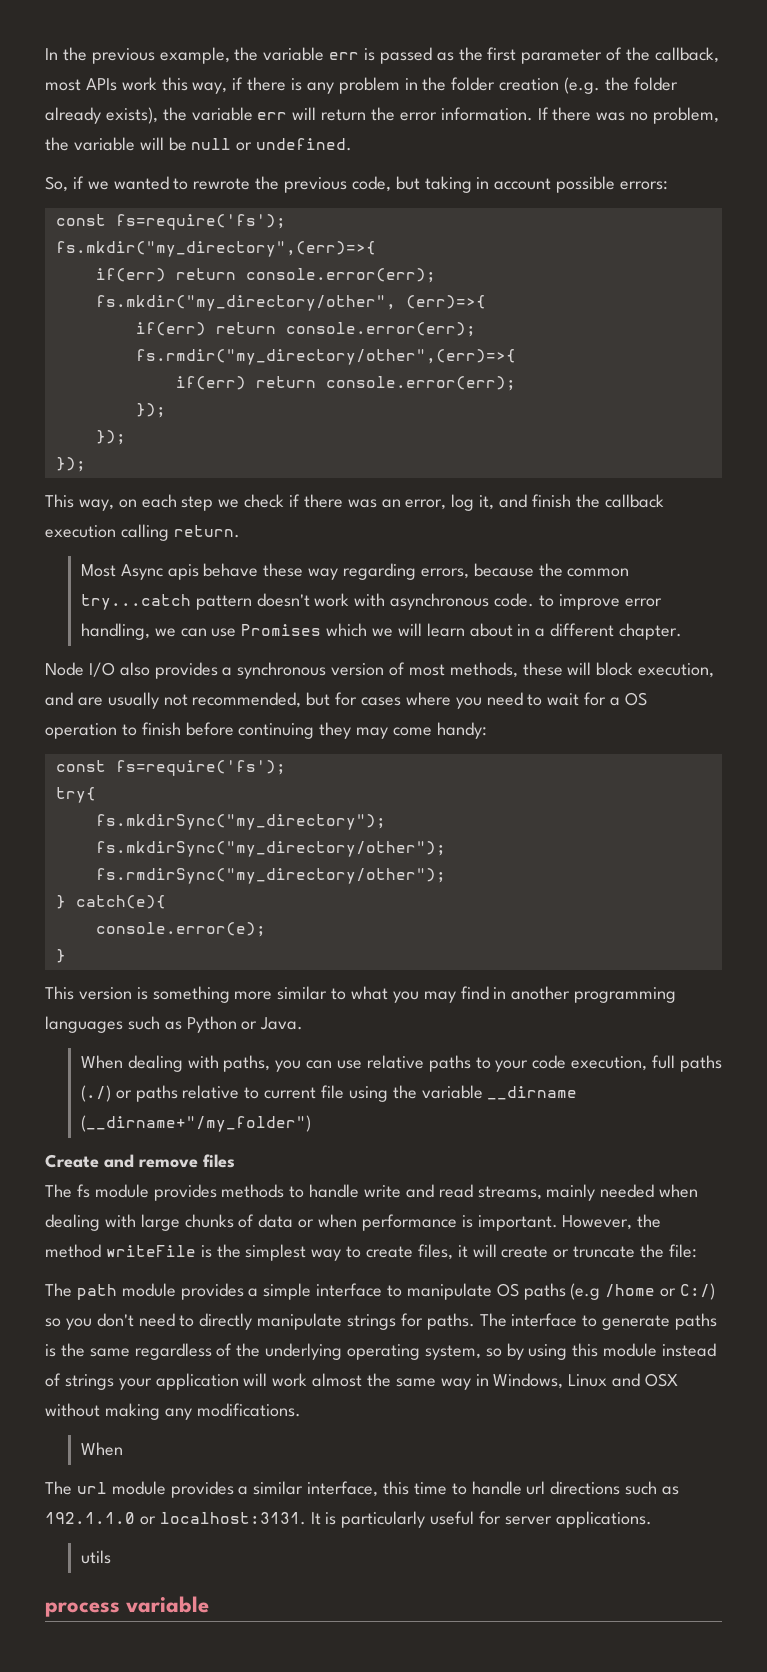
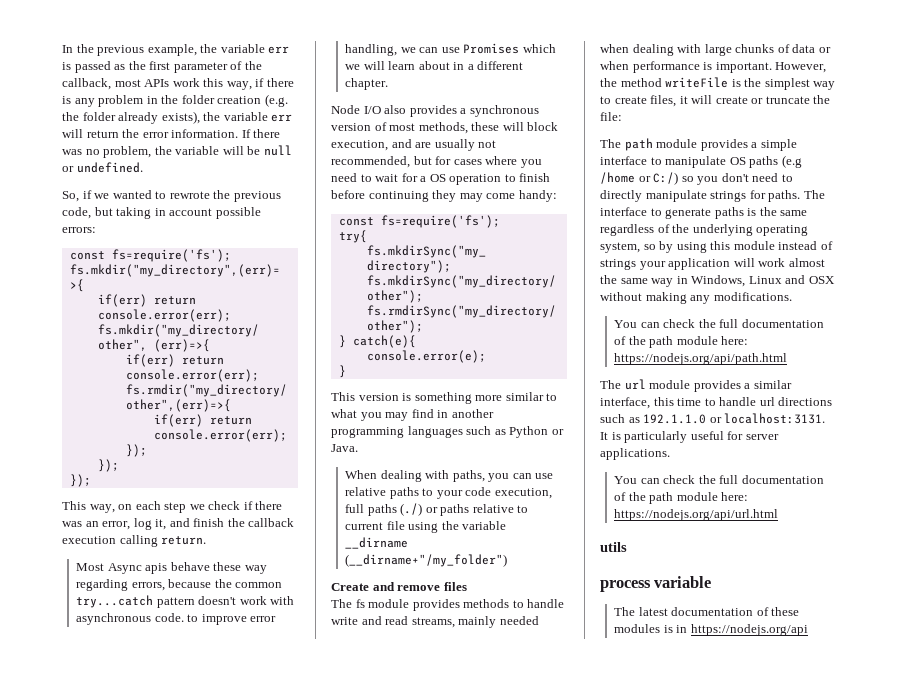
[80,1442,123,1456] When -> [614,319,824,328] [614,336,749,348] [614,353,788,365] You can check the full documentation of the path module here: https://nodejs.org/api/path.html
[80,1550,111,1564] [45,1596,210,1617] utils // process variable -> [614,475,824,484] [614,492,749,504] [614,509,779,521] [600,542,627,552] [600,576,712,592] [614,607,800,616] [614,624,808,636] You can check the full documentation of the path module here: https://nodejs.org/api/url.html // utils // process variable // The latest documentation of these modules is in https://nodejs.org/api

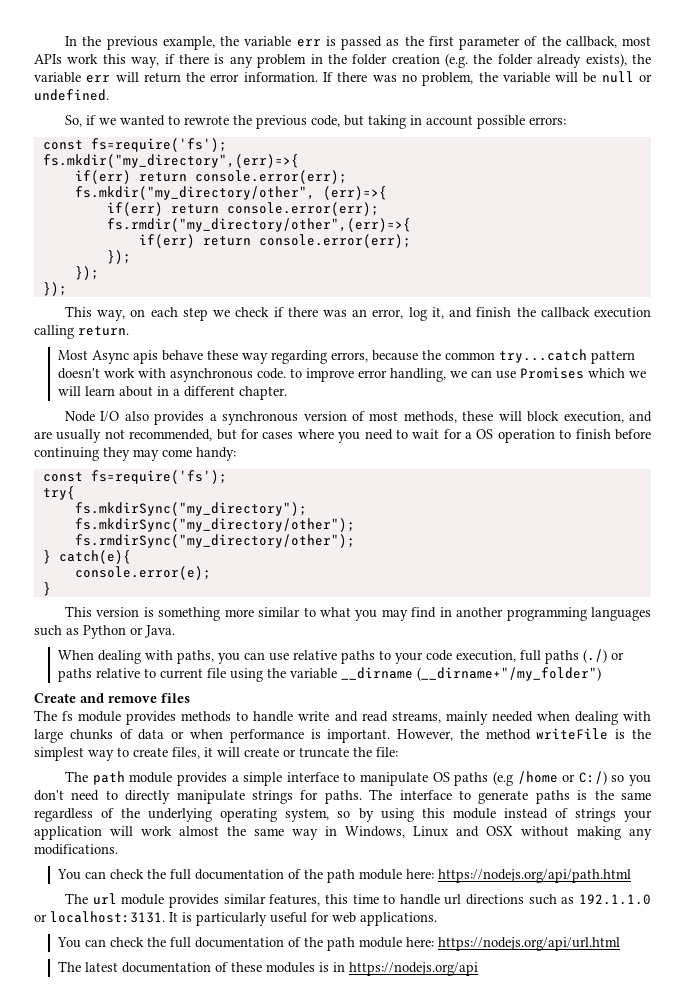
[744,380,792,389] [600,397,650,409] a similar interface, -> [223,894,321,906] similar features,
[745,434,779,440] server -> [332,912,356,923] web
[600,542,627,552] [600,576,712,592] // utils // process variable -> (620, 944) none

